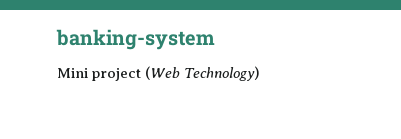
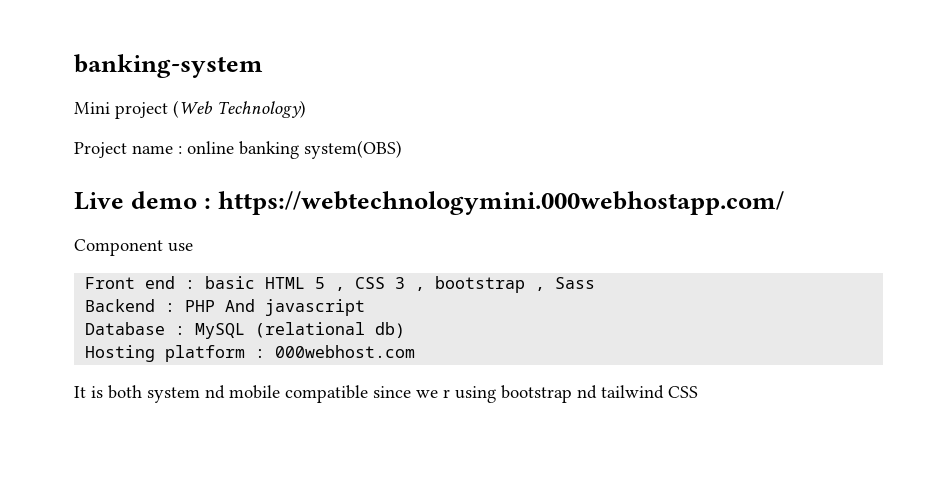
(261, 73) none -> [74,140,402,159] [74,191,785,215] [74,239,193,256] [85,276,596,293] [85,299,366,316] [85,322,406,339] [85,345,416,362] [74,385,698,403] // Project name : online banking system(OBS) // Live demo : https://webtechnologymini.000webhostapp.com/ // Component use // Front end : basic HTML 5 , CSS 3 , bootstrap , Sass // Backend : PHP And javascript // Database : MySQL (relational db) // Hosting platform : 000webhost.com // It is both system nd mobile compatible since we r using bootstrap nd tailwind CSS

